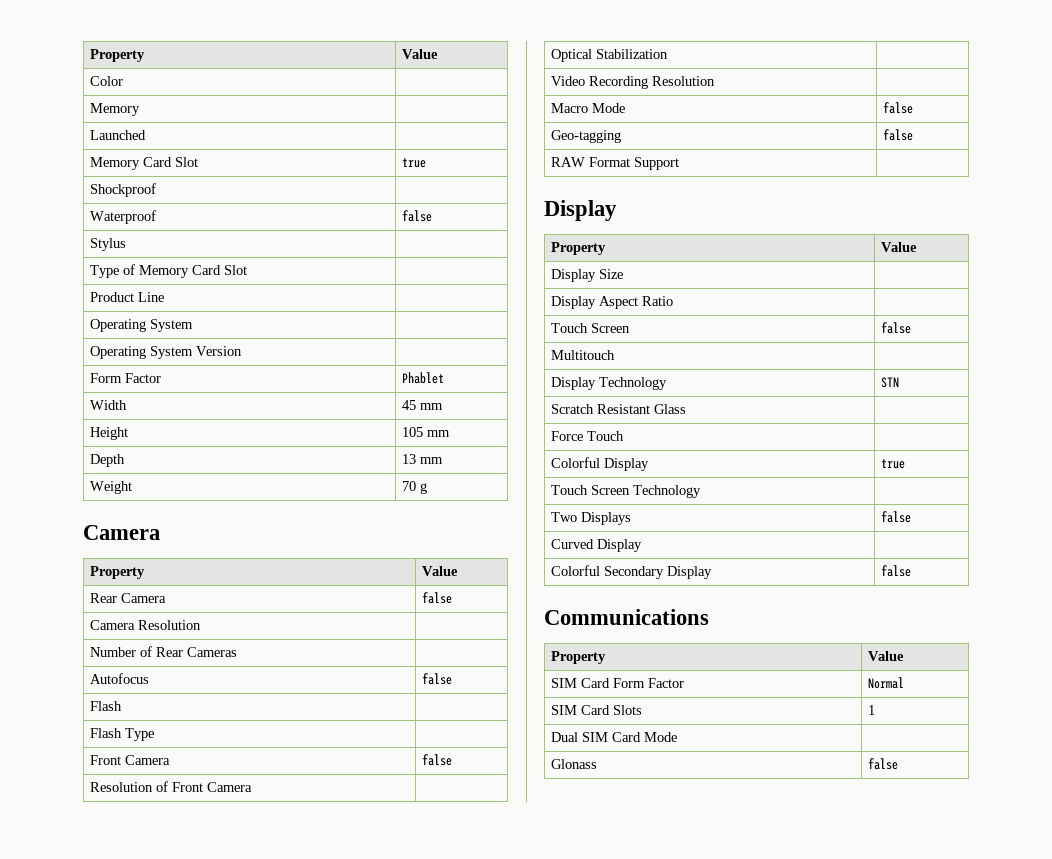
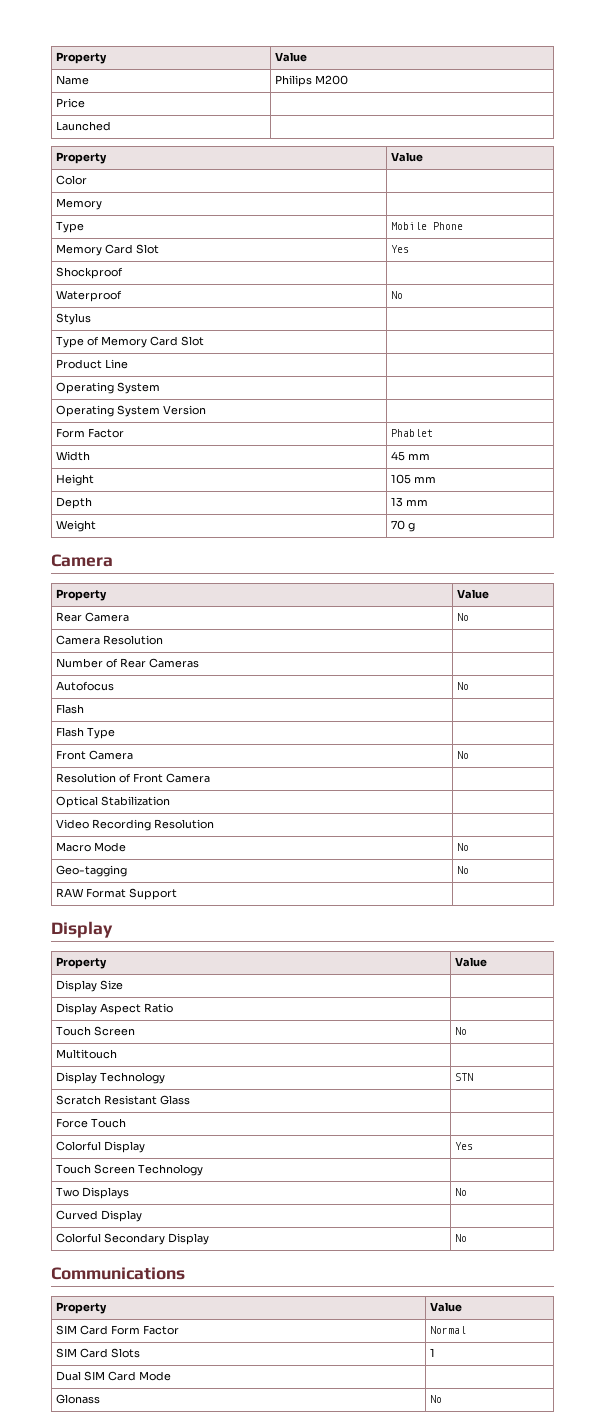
[89,49,145,62] [401,49,438,59] Property | Value -> [55,52,107,64] [274,52,307,62] [55,75,89,85] [274,75,348,87] [55,98,85,108] [55,121,111,131] [55,152,107,164] [390,152,423,162] Property | Value // Name | Philips M200 // Price | // Launched | // Property | Value
[89,130,146,140] [89,157,198,170] [401,158,426,168] Launched | // Memory Card Slot | true -> [55,221,84,233] [390,222,463,230] [55,244,159,256] [390,245,409,253] Type | Mobile Phone // Memory Card Slot | Yes
[401,210,432,222] false -> [390,291,403,299] No
[421,592,452,604] false -> [456,613,469,621] No
[421,673,452,685] false -> [456,682,469,690] No
[421,754,452,766] false -> [456,751,469,759] No
[882,102,913,114] false -> [456,843,469,851] No
[882,129,913,141] false -> [456,866,469,874] No
[880,322,911,334] false -> [454,1027,467,1035] No
[880,459,905,469] true -> [454,1142,473,1150] Yes
[880,511,911,523] false -> [454,1188,467,1196] No
[880,565,911,577] false -> [454,1234,467,1242] No
[867,758,898,770] false -> [429,1395,442,1403] No

